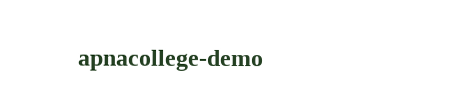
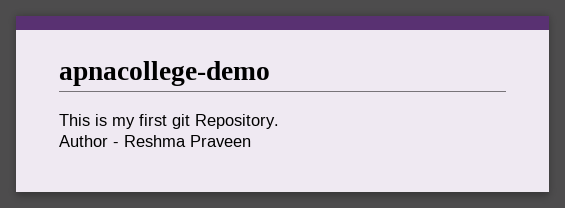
(264, 60) none -> [59,114,279,129] [59,135,251,147] // This is my first git Repository. // Author - Reshma Praveen

